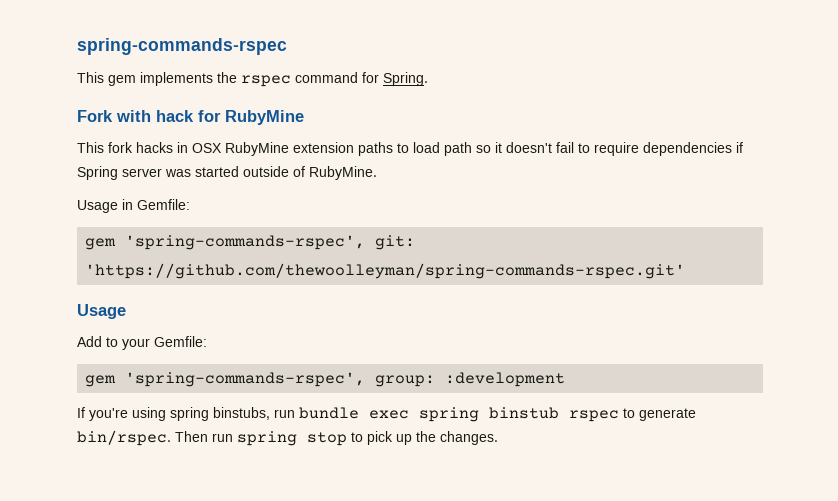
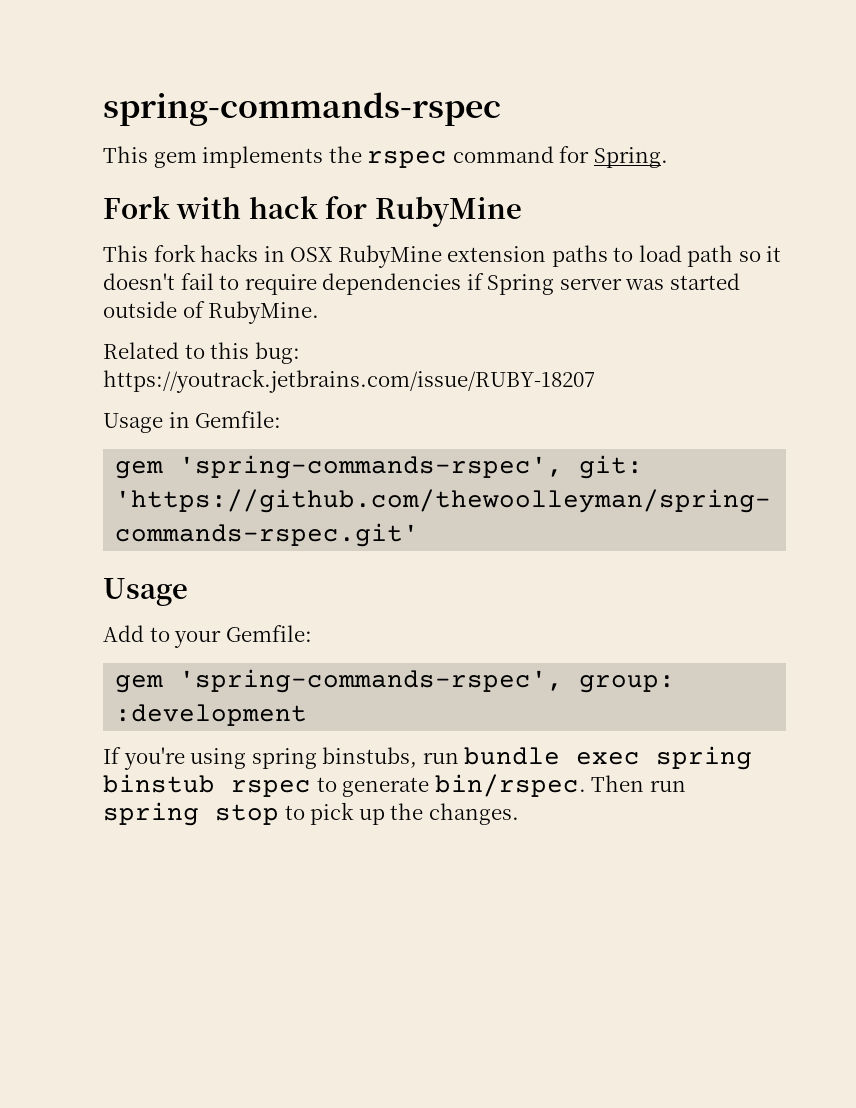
(377, 173) none -> [103,342,300,364] [103,369,595,393] // Related to this bug: https://youtrack.jetbrains.com/issue/RUBY-18207

